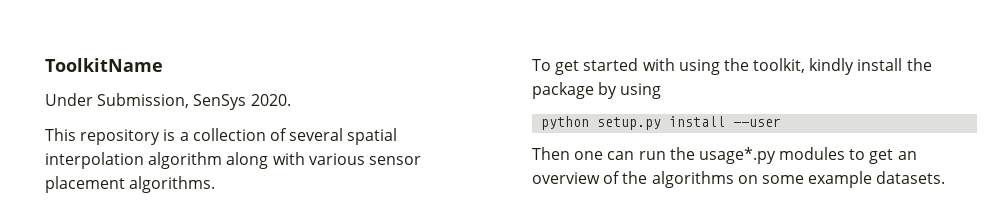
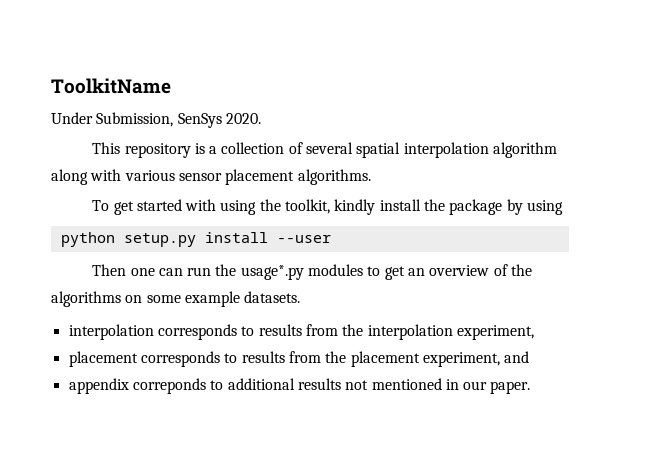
(946, 177) none -> [68,324,534,340] [68,351,530,367] [68,378,531,394] // interpolation corresponds to results from the interpolation experiment, // placement corresponds to results from the placement experiment, and // appendix correponds to additional results not mentioned in our paper.

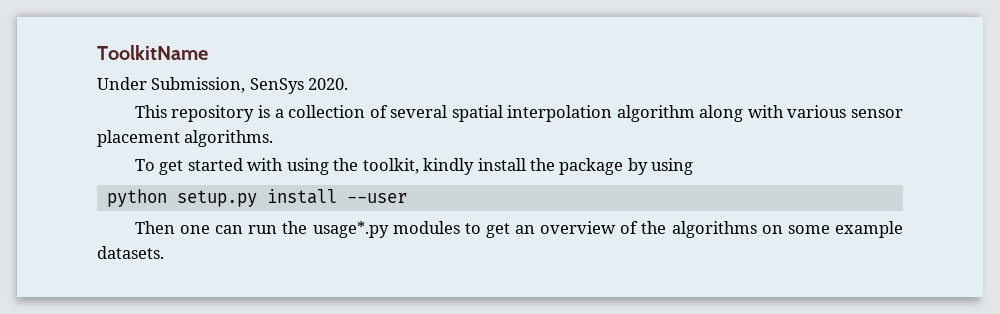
[68,324,534,340] [68,351,530,367] [68,378,531,394] // interpolation corresponds to results from the interpolation experiment, // placement corresponds to results from the placement experiment, and // appendix correponds to additional results not mentioned in our paper. -> (164, 252) none

